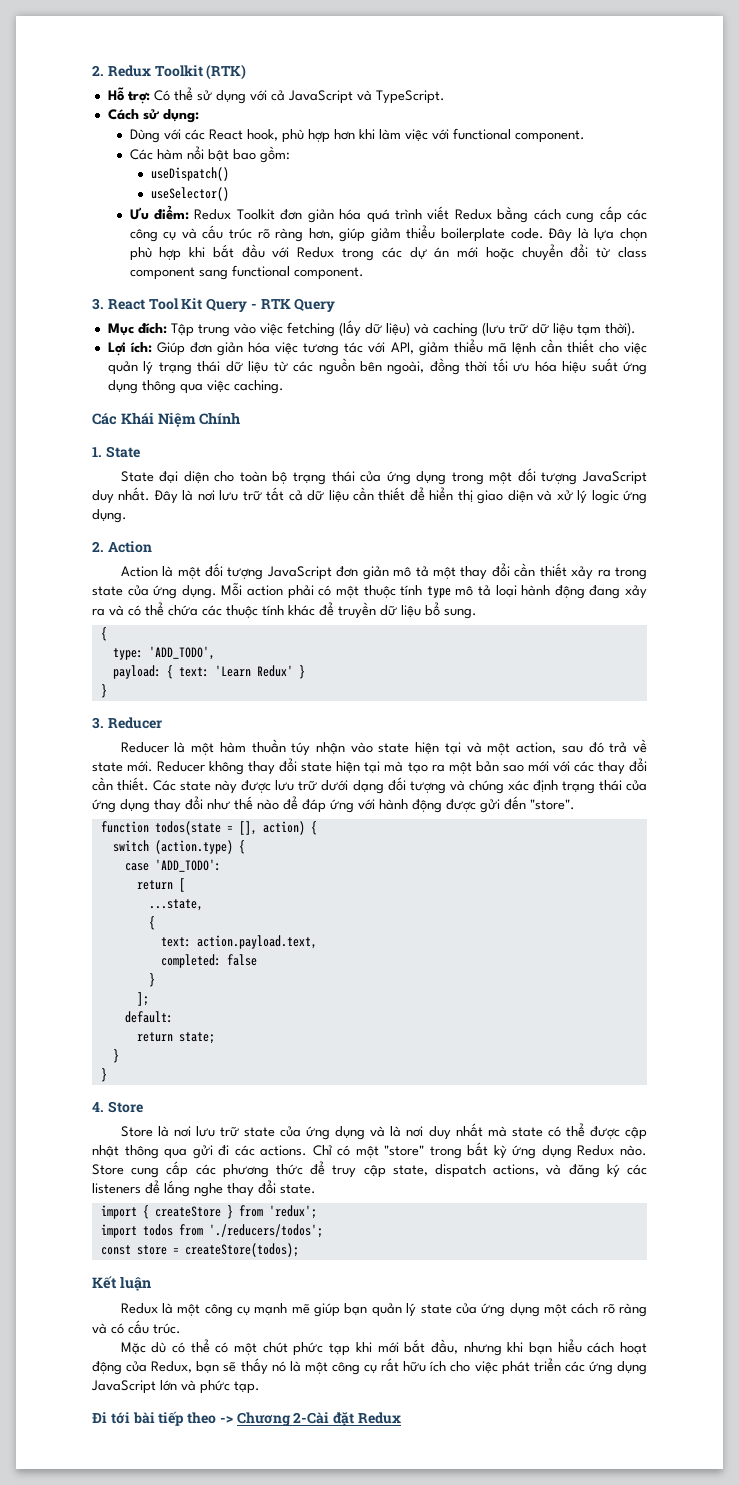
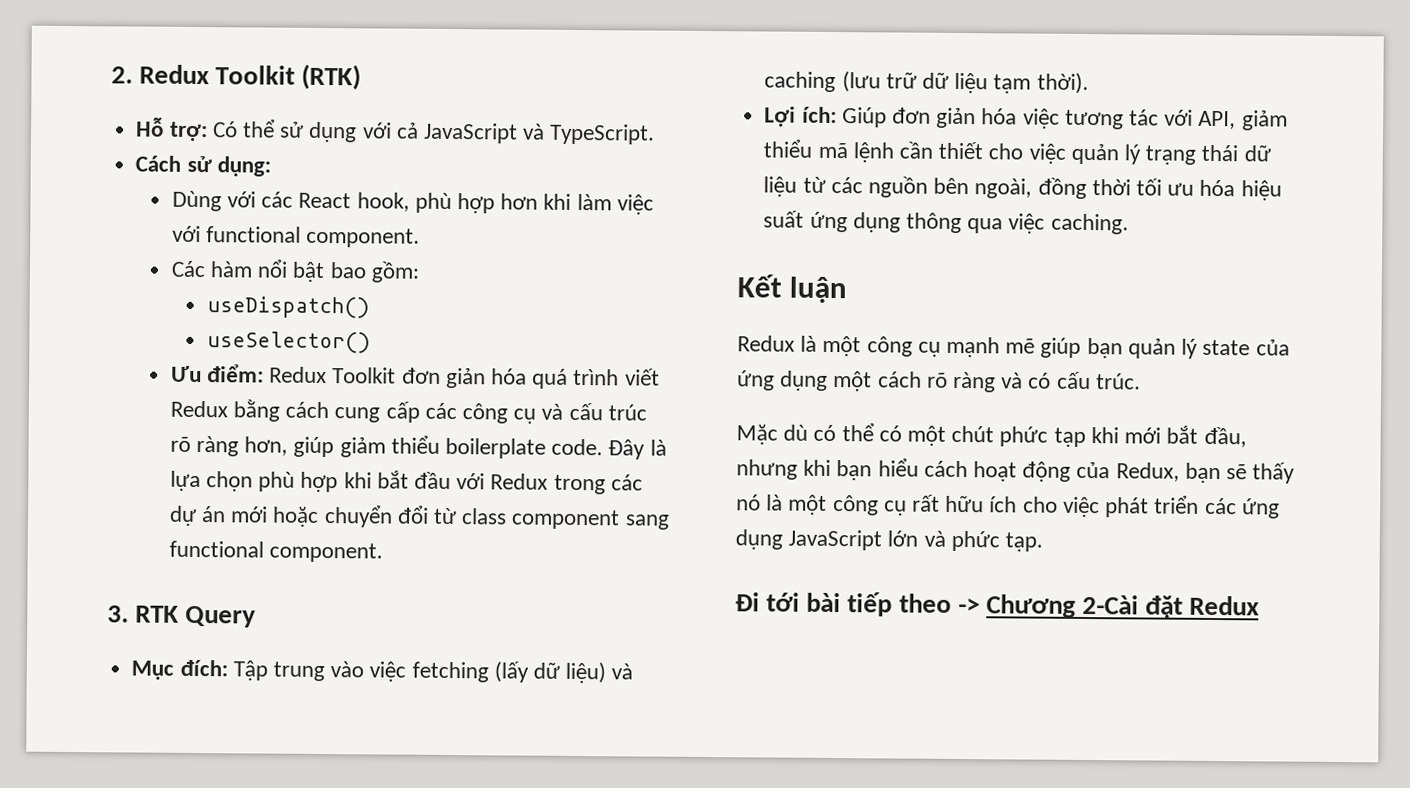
[107,298,257,312] React Tool Kit Query - -> (129, 614) none
[92,412,240,427] [92,446,140,458] [120,468,648,485] [92,487,647,504] [92,509,127,523] [92,541,152,553] [120,563,647,580] [92,583,647,599] [92,602,477,619] [100,627,107,641] [112,646,215,660] [112,665,305,679] [100,684,107,698] [92,717,162,729] [120,739,647,756] [92,758,647,775] [92,777,647,794] [92,796,575,813] [100,821,317,835] [112,840,245,854] [124,859,221,872] [136,878,185,892] [148,899,203,911] [148,916,155,930] [160,935,317,949] [160,954,257,968] [148,973,155,987] [136,992,149,1006] [124,1011,173,1023] [136,1032,215,1044] [112,1049,119,1063] [100,1068,107,1082] [92,1101,143,1113] [120,1123,647,1140] [92,1142,647,1159] [92,1161,647,1178] [92,1180,316,1197] [100,1205,317,1219] [100,1224,323,1238] [100,1243,299,1257] // Các Khái Niệm Chính // 1. State // State đại diện cho toàn bộ trạng thái của ứng dụng trong một đối tượng JavaScript duy nhất. Đây là nơi lưu trữ tất cả dữ liệu cần thiết để hiển thị giao diện và xử lý logic ứng dụng. // 2. Action // Action là một đối tượng JavaScript đơn giản mô tả một thay đổi cần thiết xảy ra trong state của ứng dụng. Mỗi action phải có một thuộc tính type mô tả loại hành động đang xảy ra và có thể chứa các thuộc tính khác để truyền dữ liệu bổ sung. // { // type: 'ADD_TODO', // payload: { text: 'Learn Redux' } // } // 3. Reducer // Reducer là một hàm thuần túy nhận vào state hiện tại và một action, sau đó trả về state mới. Reducer không thay đổi state hiện tại mà tạo ra một bản sao mới với các thay đổi cần thiết. Các state này được lưu trữ dưới dạng đối tượng và chúng xác định trạng thái của ứng dụng thay đổi như thế nào để đáp ứng với hành động được gửi đến "store". // function todos(state = [], action) { // switch (action.type) { // case 'ADD_TODO': // return [ // ...state, // { // text: action.payload.text, // completed: false // } // ]; // default: // return state; // } // } // 4. Store // Store là nơi lưu trữ state của ứng dụng và là nơi duy nhất mà state có thể được cập nhật thông qua gửi đi các actions. Chỉ có một "store" trong bất kỳ ứng dụng Redux nào. Store cung cấp các phương thức để truy cập state, dispatch actions, và đăng ký các listeners để lắng nghe thay đổi state. // import { createStore } from 'redux'; // import todos from './reducers/todos'; // const store = createStore(todos); -> (1129, 224) none

